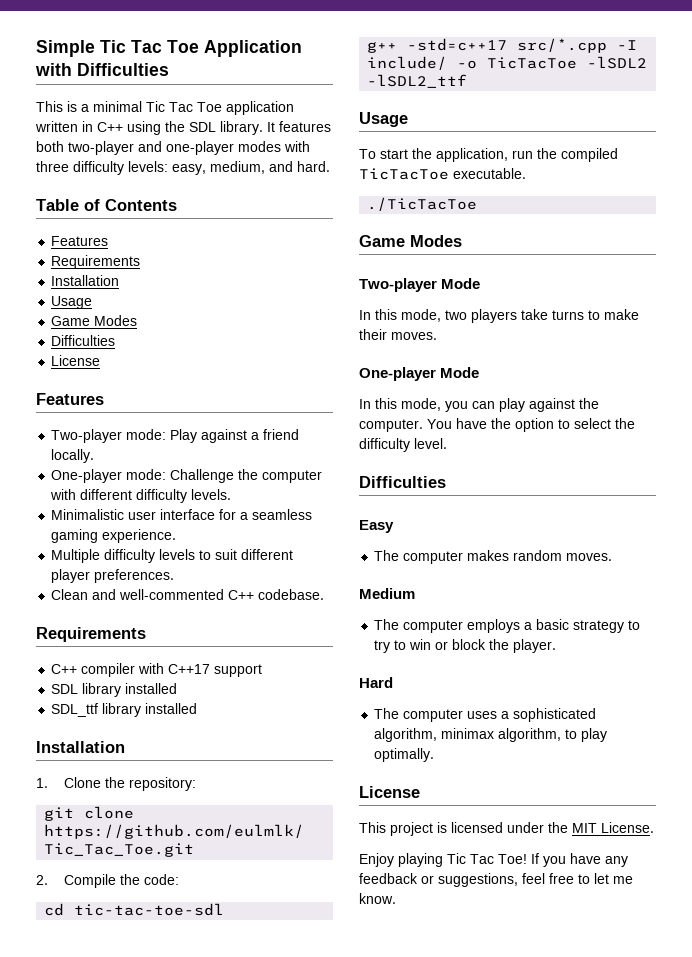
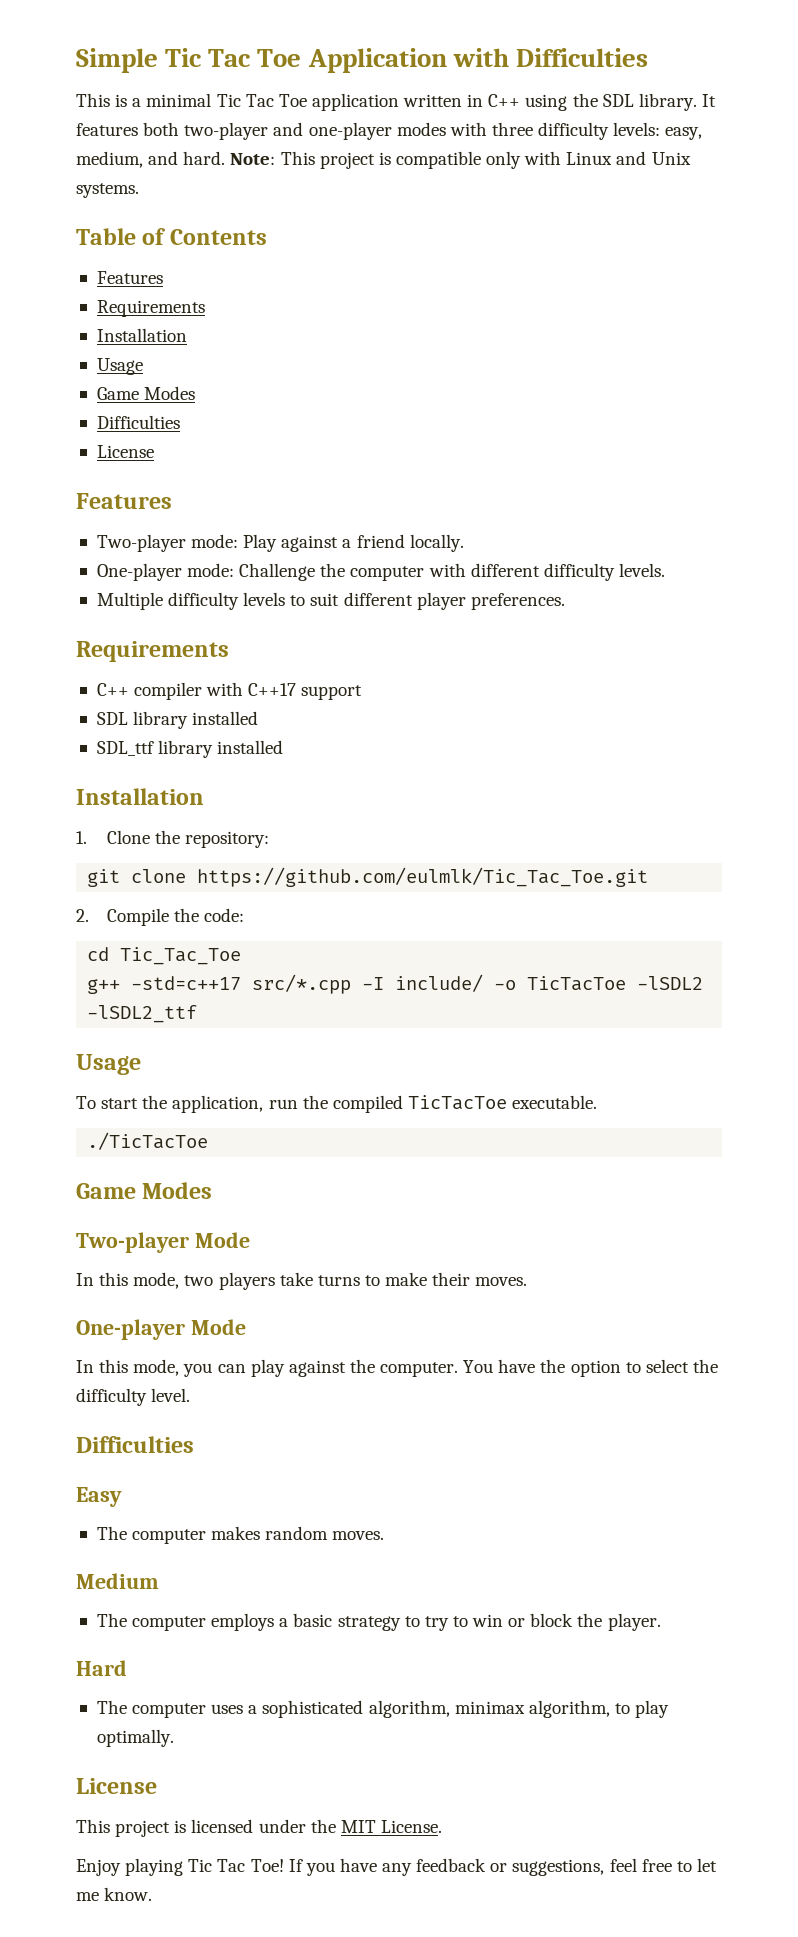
(330, 166) none -> [230,151,691,169] [76,183,139,198] Note: This project is compatible only with Linux and Unix systems.
[51,509,313,520] [51,529,177,543] // Minimalistic user interface for a seamless gaming experience. -> (665, 570) none
[51,589,325,600] // Clean and well-commented C++ codebase. -> (565, 601) none
[74,903,225,916] tic-tac-toe-sdl -> [120,947,242,965] Tic_Tac_Toe

